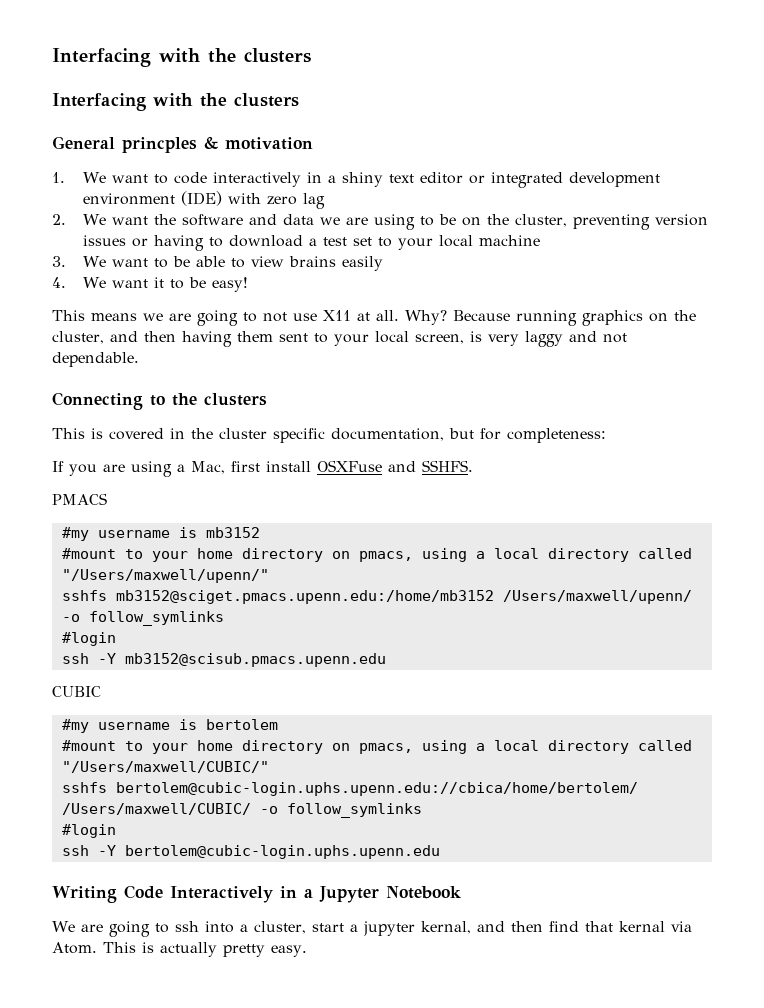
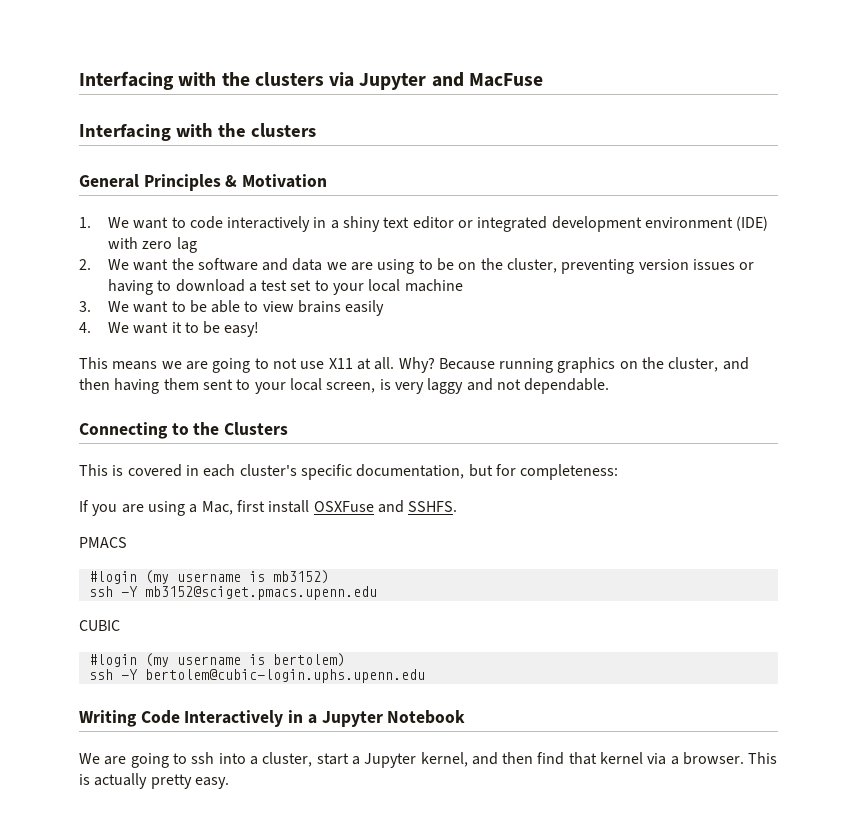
[52,48,311,67] Interfacing with the clusters -> [79,71,543,90] Interfacing with the clusters via Jupyter and MacFuse
[122,136,313,153] princples & motivation -> [143,174,328,191] Principles & Motivation
[204,393,267,406] clusters -> [224,422,289,435] Clusters
[191,428,267,439] the cluster -> [203,464,297,477] each cluster's
[61,527,260,541] [61,548,692,562] [61,569,269,583] [61,590,692,604] [61,611,224,626] [61,632,116,646] [61,653,386,667] #my username is mb3152 // #mount to your home directory on pmacs, using a local directory called "/Users/maxwell/upenn/" // sshfs mb3152@sciget.pmacs.upenn.edu:/home/mb3152 /Users/maxwell/upenn/ -o follow_symlinks // #login // ssh -Y mb3152@scisub.pmacs.upenn.edu -> [88,570,329,584] [88,586,377,600] #login (my username is mb3152) // ssh -Y mb3152@sciget.pmacs.upenn.edu
[61,719,278,733] [61,740,692,754] [61,761,269,773] [61,782,638,796] [61,803,422,818] [61,824,116,838] #my username is bertolem // #mount to your home directory on pmacs, using a local directory called "/Users/maxwell/CUBIC/" // sshfs bertolem@cubic-login.uphs.upenn.edu://cbica/home/bertolem/ /Users/maxwell/CUBIC/ -o follow_symlinks // #login -> [88,653,345,667] #login (my username is bertolem)
[362,921,471,936] jupyter kernal, -> [364,752,468,768] Jupyter kernel,
[618,921,692,932] [52,942,97,954] kernal via Atom. -> [600,752,745,765] kernel via a browser.

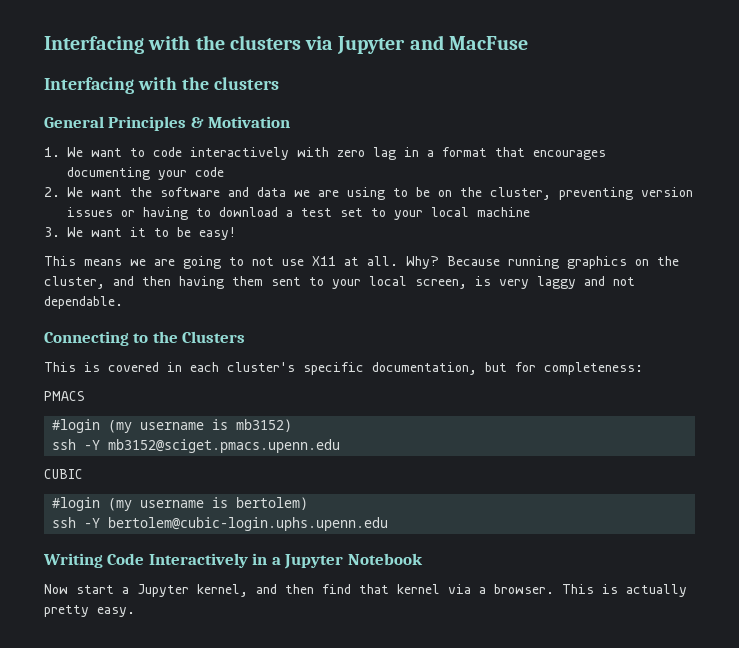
[313,216,769,232] [107,237,197,253] in a shiny text editor or integrated development environment (IDE) with zero lag -> [297,147,606,160] [67,167,224,180] with zero lag in a format that encourages documenting your code
[171,300,385,316] [79,322,169,334] to be able to view brains easily // 4. We want -> (122, 232) none
[79,500,458,516] // If you are using a Mac, first install OSXFuse and SSHFS. -> (643, 368) none
[79,752,313,768] We are going to ssh into a cluster, -> [44,584,68,594] Now

